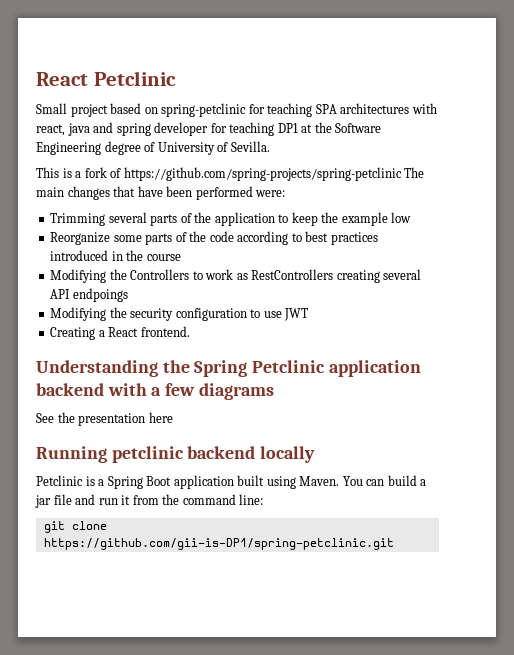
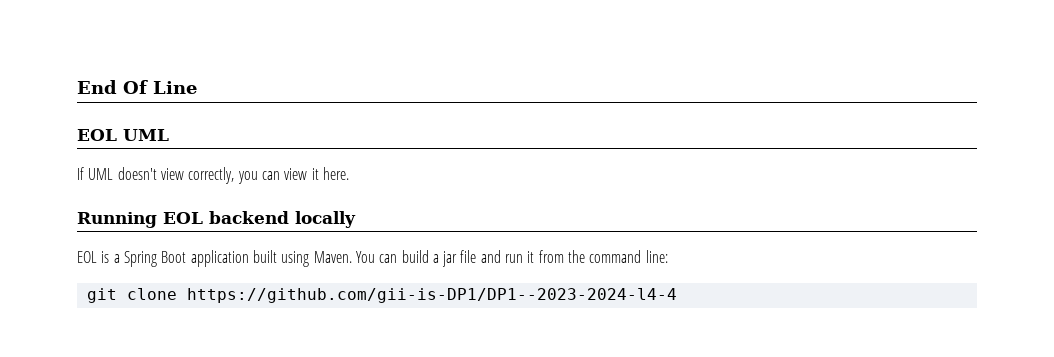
[36,71,176,86] [36,103,437,117] [36,122,382,136] [36,141,270,155] [36,167,425,181] [36,186,286,200] [50,212,412,226] [50,231,378,245] [50,250,181,261] [50,269,422,283] [50,288,128,302] [50,307,309,321] [50,326,190,340] [36,360,421,377] [36,383,274,400] [36,412,173,426] React Petclinic // Small project based on spring-petclinic for teaching SPA architectures with react, java and spring developer for teaching DP1 at the Software Engineering degree of University of Sevilla. // This is a fork of https://github.com/spring-projects/spring-petclinic The main changes that have been performed were: // Trimming several parts of the application to keep the example low // Reorganize some parts of the code according to best practices introduced in the course // Modifying the Controllers to work as RestControllers creating several API endpoings // Modifying the security configuration to use JWT // Creating a React frontend. // Understanding the Spring Petclinic application backend with a few diagrams // See the presentation here -> [77,80,197,94] [77,129,169,141] [77,167,349,184] End Of Line // EOL UML // If UML doesn't view correctly, you can view it here.
[111,446,184,463] petclinic -> [163,212,203,224] EOL
[36,475,83,486] Petclinic -> [77,251,97,263] EOL
[43,538,394,550] https://github.com/gii-is-DP1/spring-petclinic.git -> [186,288,677,303] https://github.com/gii-is-DP1/DP1--2023-2024-l4-4

